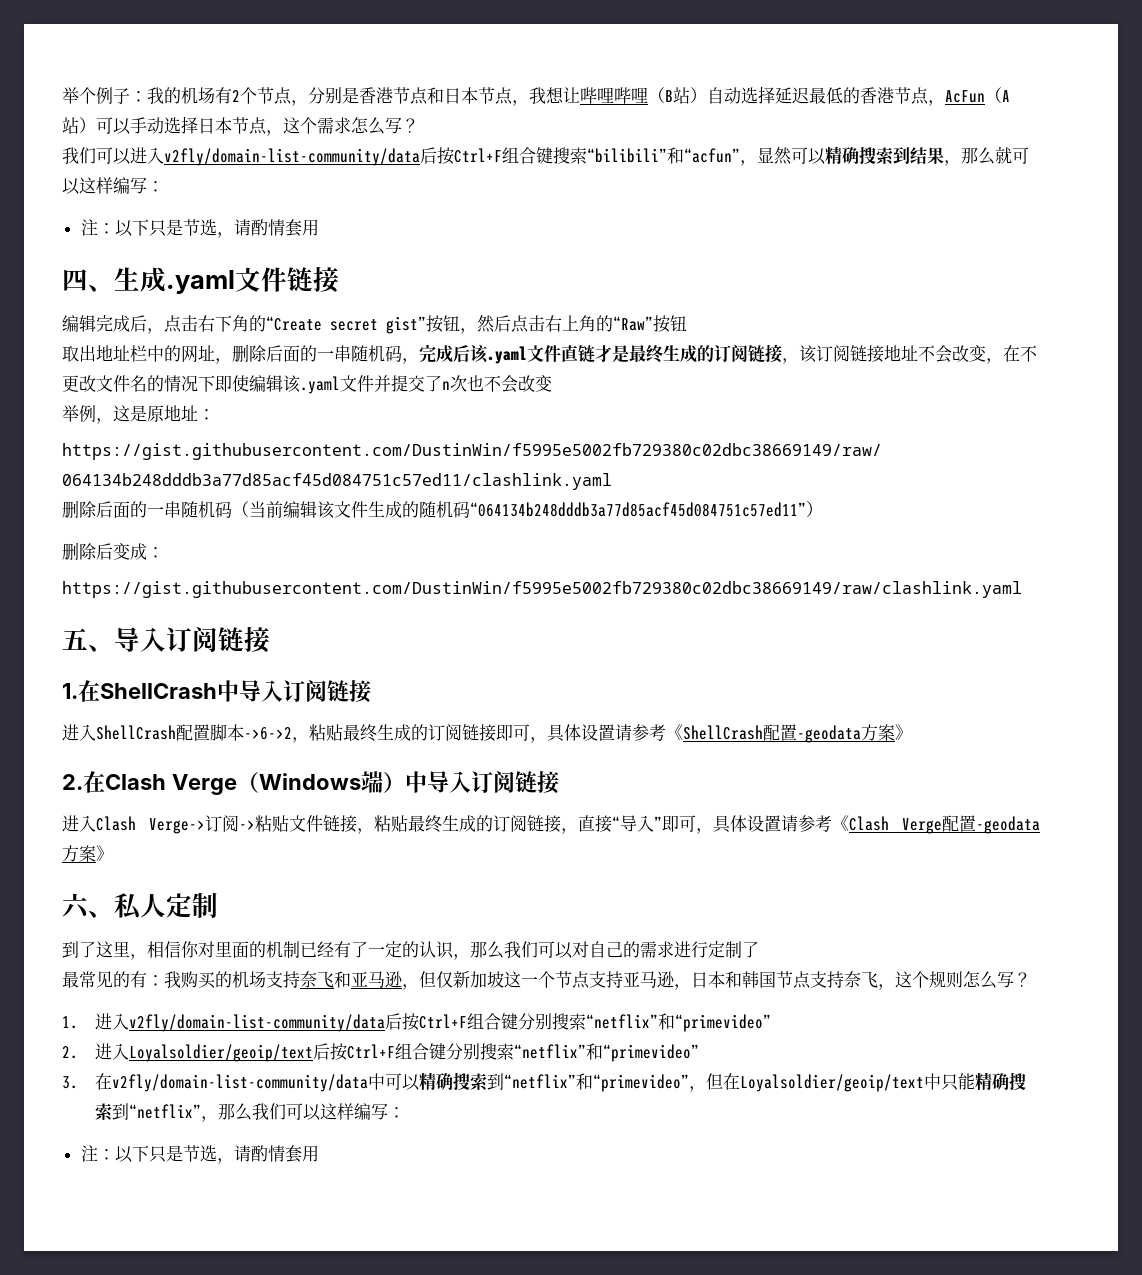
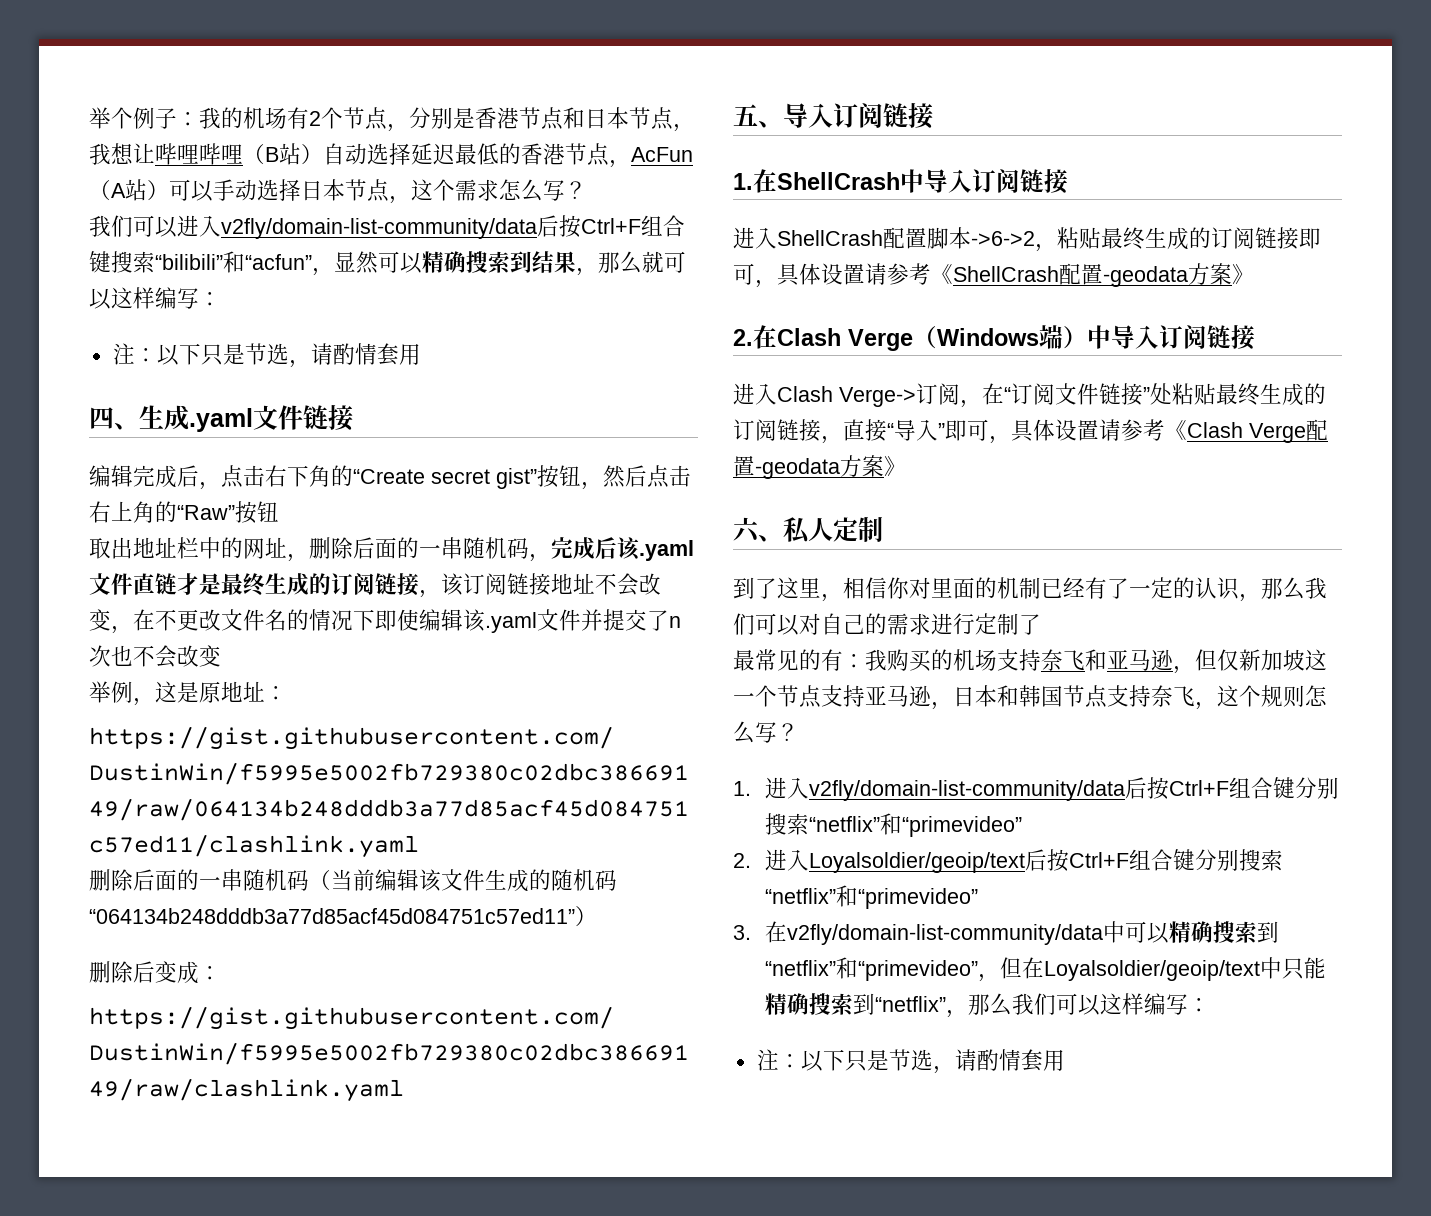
[239,815,374,834] ->粘贴文件链接， -> [960,383,1172,408] ，在“订阅文件链接”处

